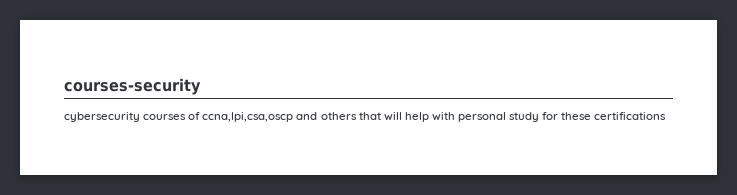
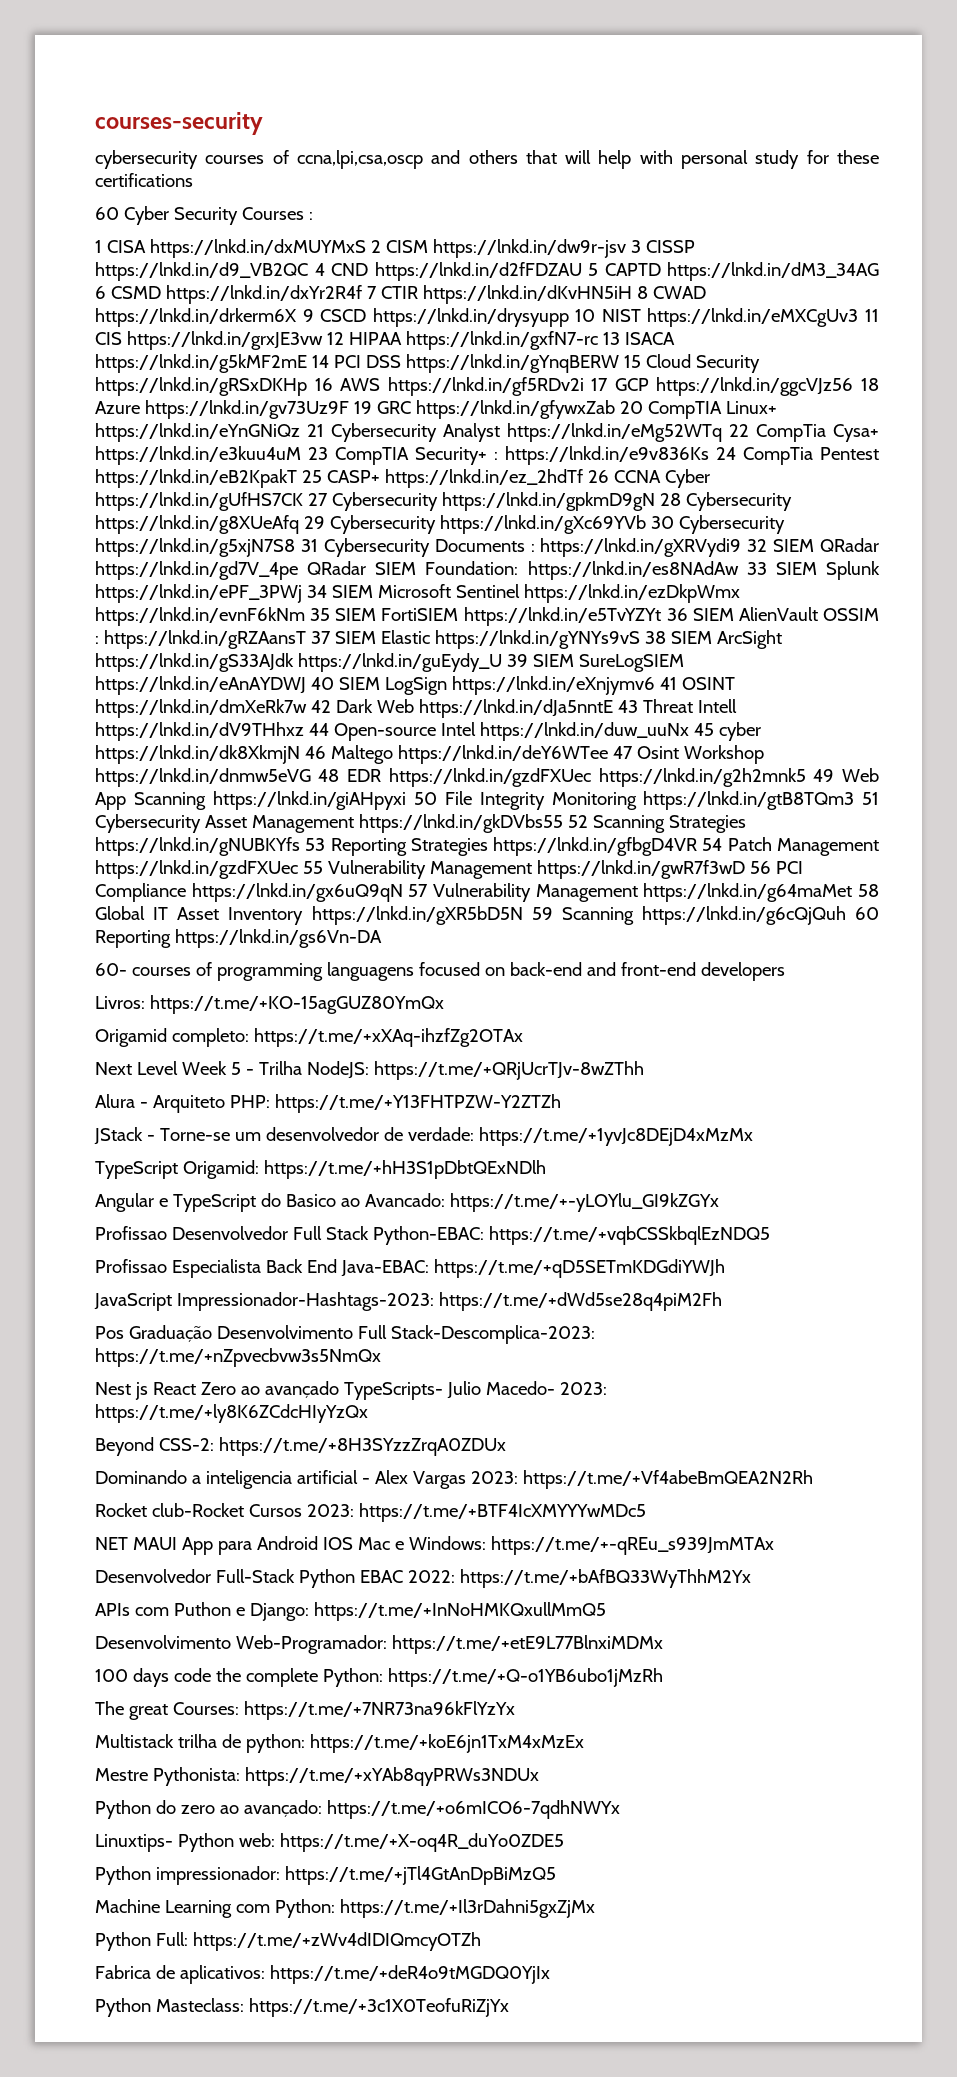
(667, 116) none -> [95,206,313,225] [95,239,695,258] [95,262,880,281] [95,285,706,304] [95,308,879,327] [95,331,675,350] [95,354,760,373] [95,377,879,396] [95,400,777,419] [95,423,879,442] [95,446,879,465] [95,469,710,488] [95,492,792,511] [95,515,785,534] [95,538,879,557] [95,561,880,580] [95,584,740,603] [95,607,879,626] [95,630,782,649] [95,653,684,672] [95,676,735,695] [95,699,737,718] [95,722,761,741] [95,745,764,764] [95,768,879,787] [95,791,879,810] [95,814,746,833] [95,837,879,856] [95,860,803,879] [95,883,879,902] [95,906,879,925] [95,929,382,948] [95,962,785,981] [95,995,444,1014] [95,1028,523,1047] [95,1061,644,1080] [95,1094,561,1113] [94,1127,753,1146] [95,1160,546,1179] [95,1193,719,1212] [95,1226,770,1245] [95,1259,725,1278] [94,1292,722,1311] [95,1325,595,1344] [95,1348,381,1367] [95,1381,607,1400] [95,1404,368,1423] [95,1437,506,1456] [95,1470,813,1489] [95,1503,646,1522] [95,1536,774,1555] [95,1569,751,1588] [95,1602,606,1621] [95,1635,663,1654] [95,1668,663,1687] [95,1701,515,1720] [95,1734,584,1753] [95,1767,539,1786] [95,1800,620,1819] [95,1833,564,1852] [95,1866,556,1885] [95,1899,595,1918] [95,1932,481,1951] [95,1965,550,1984] [95,1998,509,2017] // 60 Cyber Security Courses : // 1 CISA https://lnkd.in/dxMUYMxS 2 CISM https://lnkd.in/dw9r-jsv 3 CISSP https://lnkd.in/d9_VB2QC 4 CND https://lnkd.in/d2fFDZAU 5 CAPTD https://lnkd.in/dM3_34AG 6 CSMD https://lnkd.in/dxYr2R4f 7 CTIR https://lnkd.in/dKvHN5iH 8 CWAD https://lnkd.in/drkerm6X 9 CSCD https://lnkd.in/drysyupp 10 NIST https://lnkd.in/eMXCgUv3 11 CIS https://lnkd.in/grxJE3vw 12 HIPAA https://lnkd.in/gxfN7-rc 13 ISACA https://lnkd.in/g5kMF2mE 14 PCI DSS https://lnkd.in/gYnqBERW 15 Cloud Security https://lnkd.in/gRSxDKHp 16 AWS https://lnkd.in/gf5RDv2i 17 GCP https://lnkd.in/ggcVJz56 18 Azure https://lnkd.in/gv73Uz9F 19 GRC https://lnkd.in/gfywxZab 20 CompTIA Linux+ https://lnkd.in/eYnGNiQz 21 Cybersecurity Analyst https://lnkd.in/eMg52WTq 22 CompTia Cysa+ https://lnkd.in/e3kuu4uM 23 CompTIA Security+ : https://lnkd.in/e9v836Ks 24 CompTia Pentest https://lnkd.in/eB2KpakT 25 CASP+ https://lnkd.in/ez_2hdTf 26 CCNA Cyber https://lnkd.in/gUfHS7CK 27 Cybersecurity https://lnkd.in/gpkmD9gN 28 Cybersecurity https://lnkd.in/g8XUeAfq 29 Cybersecurity https://lnkd.in/gXc69YVb 30 Cybersecurity https://lnkd.in/g5xjN7S8 31 Cybersecurity Documents : https://lnkd.in/gXRVydi9 32 SIEM QRadar https://lnkd.in/gd7V_4pe QRadar SIEM Foundation: https://lnkd.in/es8NAdAw 33 SIEM Splunk https://lnkd.in/ePF_3PWj 34 SIEM Microsoft Sentinel https://lnkd.in/ezDkpWmx https://lnkd.in/evnF6kNm 35 SIEM FortiSIEM https://lnkd.in/e5TvYZYt 36 SIEM AlienVault OSSIM : https://lnkd.in/gRZAansT 37 SIEM Elastic https://lnkd.in/gYNYs9vS 38 SIEM ArcSight https://lnkd.in/gS33AJdk https://lnkd.in/guEydy_U 39 SIEM SureLogSIEM https://lnkd.in/eAnAYDWJ 40 SIEM LogSign https://lnkd.in/eXnjymv6 41 OSINT https://lnkd.in/dmXeRk7w 42 Dark Web https://lnkd.in/dJa5nntE 43 Threat Intell https://lnkd.in/dV9THhxz 44 Open-source Intel https://lnkd.in/duw_uuNx 45 cyber https://lnkd.in/dk8XkmjN 46 Maltego https://lnkd.in/deY6WTee 47 Osint Workshop https://lnkd.in/dnmw5eVG 48 EDR https://lnkd.in/gzdFXUec https://lnkd.in/g2h2mnk5 49 Web App Scanning https://lnkd.in/giAHpyxi 50 File Integrity Monitoring https://lnkd.in/gtB8TQm3 51 Cybersecurity Asset Management https://lnkd.in/gkDVbs55 52 Scanning Strategies https://lnkd.in/gNUBKYfs 53 Reporting Strategies https://lnkd.in/gfbgD4VR 54 Patch Management https://lnkd.in/gzdFXUec 55 Vulnerability Management https://lnkd.in/gwR7f3wD 56 PCI Compliance https://lnkd.in/gx6uQ9qN 57 Vulnerability Management https://lnkd.in/g64maMet 58 Global IT Asset Inventory https://lnkd.in/gXR5bD5N 59 Scanning https://lnkd.in/g6cQjQuh 60 Reporting https://lnkd.in/gs6Vn-DA // 60- courses of programming languagens focused on back-end and front-end developers // Livros: https://t.me/+KO-15agGUZ80YmQx // Origamid completo: https://t.me/+xXAq-ihzfZg2OTAx // Next Level Week 5 - Trilha NodeJS: https://t.me/+QRjUcrTJv-8wZThh // Alura - Arquiteto PHP: https://t.me/+Y13FHTPZW-Y2ZTZh // JStack - Torne-se um desenvolvedor de verdade: https://t.me/+1yvJc8DEjD4xMzMx // TypeScript Origamid: https://t.me/+hH3S1pDbtQExNDlh // Angular e TypeScript do Basico ao Avancado: https://t.me/+-yLOYlu_GI9kZGYx // Profissao Desenvolvedor Full Stack Python-EBAC: https://t.me/+vqbCSSkbqlEzNDQ5 // Profissao Especialista Back End Java-EBAC: https://t.me/+qD5SETmKDGdiYWJh // JavaScript Impressionador-Hashtags-2023: https://t.me/+dWd5se28q4piM2Fh // Pos Graduação Desenvolvimento Full Stack-Descomplica-2023: https://t.me/+nZpvecbvw3s5NmQx // Nest js React Zero ao avançado TypeScripts- Julio Macedo- 2023: https://t.me/+ly8K6ZCdcHIyYzQx // Beyond CSS-2: https://t.me/+8H3SYzzZrqA0ZDUx // Dominando a inteligencia artificial - Alex Vargas 2023: https://t.me/+Vf4abeBmQEA2N2Rh // Rocket club-Rocket Cursos 2023: https://t.me/+BTF4IcXMYYYwMDc5 // NET MAUI App para Android IOS Mac e Windows: https://t.me/+-qREu_s939JmMTAx // Desenvolvedor Full-Stack Python EBAC 2022: https://t.me/+bAfBQ33WyThhM2Yx // APIs com Puthon e Django: https://t.me/+InNoHMKQxullMmQ5 // Desenvolvimento Web-Programador: https://t.me/+etE9L77BlnxiMDMx // 100 days code the complete Python: https://t.me/+Q-o1YB6ubo1jMzRh // The great Courses: https://t.me/+7NR73na96kFlYzYx // Multistack trilha de python: https://t.me/+koE6jn1TxM4xMzEx // Mestre Pythonista: https://t.me/+xYAb8qyPRWs3NDUx // Python do zero ao avançado: https://t.me/+o6mICO6-7qdhNWYx // Linuxtips- Python web: https://t.me/+X-oq4R_duYo0ZDE5 // Python impressionador: https://t.me/+jTl4GtAnDpBiMzQ5 // Machine Learning com Python: https://t.me/+Il3rDahni5gxZjMx // Python Full: https://t.me/+zWv4dIDIQmcyOTZh // Fabrica de aplicativos: https://t.me/+deR4o9tMGDQ0YjIx // Python Masteclass: https://t.me/+3c1X0TeofuRiZjYx

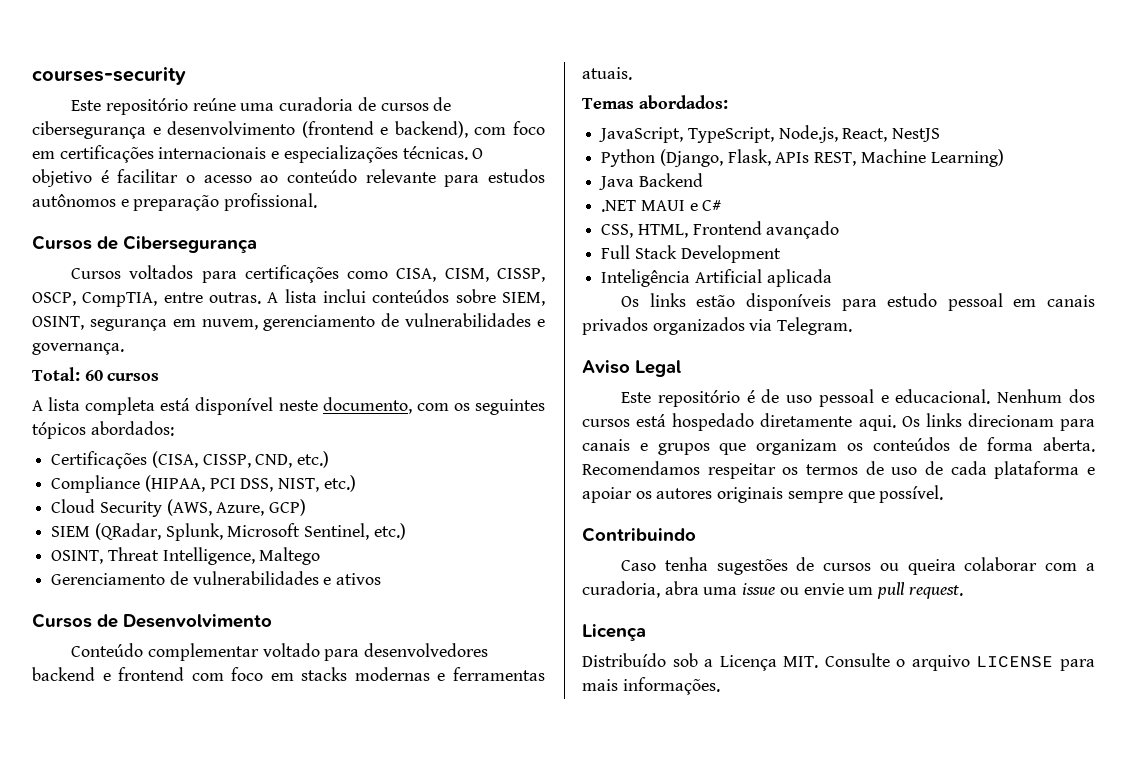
[95,150,879,169] [95,173,193,187] [95,206,313,225] [95,239,695,258] [95,262,880,281] [95,285,706,304] [95,308,879,327] [95,331,675,350] [95,354,760,373] [95,377,879,396] [95,400,777,419] [95,423,879,442] [95,446,879,465] [95,469,710,488] [95,492,792,511] [95,515,785,534] [95,538,879,557] [95,561,880,580] [95,584,740,603] [95,607,879,626] [95,630,782,649] [95,653,684,672] [95,676,735,695] [95,699,737,718] [95,722,761,741] [95,745,764,764] [95,768,879,787] [95,791,879,810] [95,814,746,833] [95,837,879,856] [95,860,803,879] [95,883,879,902] [95,906,879,925] [95,929,382,948] [95,962,785,981] [95,995,444,1014] [95,1028,523,1047] [95,1061,644,1080] [95,1094,561,1113] [94,1127,753,1146] [95,1160,546,1179] [95,1193,719,1212] [95,1226,770,1245] [95,1259,725,1278] [94,1292,722,1311] [95,1325,595,1344] [95,1348,381,1367] [95,1381,607,1400] [95,1404,368,1423] [95,1437,506,1456] [95,1470,813,1489] [95,1503,646,1522] [95,1536,774,1555] [95,1569,751,1588] [95,1602,606,1621] [95,1635,663,1654] [95,1668,663,1687] [95,1701,515,1720] [95,1734,584,1753] [95,1767,539,1786] [95,1800,620,1819] [95,1833,564,1852] [95,1866,556,1885] [95,1899,595,1918] [95,1932,481,1951] [95,1965,550,1984] [95,1998,509,2017] cybersecurity courses of ccna,lpi,csa,oscp and others that will help with personal study for these certifications // 60 Cyber Security Courses : // 1 CISA https://lnkd.in/dxMUYMxS 2 CISM https://lnkd.in/dw9r-jsv 3 CISSP https://lnkd.in/d9_VB2QC 4 CND https://lnkd.in/d2fFDZAU 5 CAPTD https://lnkd.in/dM3_34AG 6 CSMD https://lnkd.in/dxYr2R4f 7 CTIR https://lnkd.in/dKvHN5iH 8 CWAD https://lnkd.in/drkerm6X 9 CSCD https://lnkd.in/drysyupp 10 NIST https://lnkd.in/eMXCgUv3 11 CIS https://lnkd.in/grxJE3vw 12 HIPAA https://lnkd.in/gxfN7-rc 13 ISACA https://lnkd.in/g5kMF2mE 14 PCI DSS https://lnkd.in/gYnqBERW 15 Cloud Security https://lnkd.in/gRSxDKHp 16 AWS https://lnkd.in/gf5RDv2i 17 GCP https://lnkd.in/ggcVJz56 18 Azure https://lnkd.in/gv73Uz9F 19 GRC https://lnkd.in/gfywxZab 20 CompTIA Linux+ https://lnkd.in/eYnGNiQz 21 Cybersecurity Analyst https://lnkd.in/eMg52WTq 22 CompTia Cysa+ https://lnkd.in/e3kuu4uM 23 CompTIA Security+ : https://lnkd.in/e9v836Ks 24 CompTia Pentest https://lnkd.in/eB2KpakT 25 CASP+ https://lnkd.in/ez_2hdTf 26 CCNA Cyber https://lnkd.in/gUfHS7CK 27 Cybersecurity https://lnkd.in/gpkmD9gN 28 Cybersecurity https://lnkd.in/g8XUeAfq 29 Cybersecurity https://lnkd.in/gXc69YVb 30 Cybersecurity https://lnkd.in/g5xjN7S8 31 Cybersecurity Documents : https://lnkd.in/gXRVydi9 32 SIEM QRadar https://lnkd.in/gd7V_4pe QRadar SIEM Foundation: https://lnkd.in/es8NAdAw 33 SIEM Splunk https://lnkd.in/ePF_3PWj 34 SIEM Microsoft Sentinel https://lnkd.in/ezDkpWmx https://lnkd.in/evnF6kNm 35 SIEM FortiSIEM https://lnkd.in/e5TvYZYt 36 SIEM AlienVault OSSIM : https://lnkd.in/gRZAansT 37 SIEM Elastic https://lnkd.in/gYNYs9vS 38 SIEM ArcSight https://lnkd.in/gS33AJdk https://lnkd.in/guEydy_U 39 SIEM SureLogSIEM https://lnkd.in/eAnAYDWJ 40 SIEM LogSign https://lnkd.in/eXnjymv6 41 OSINT https://lnkd.in/dmXeRk7w 42 Dark Web https://lnkd.in/dJa5nntE 43 Threat Intell https://lnkd.in/dV9THhxz 44 Open-source Intel https://lnkd.in/duw_uuNx 45 cyber https://lnkd.in/dk8XkmjN 46 Maltego https://lnkd.in/deY6WTee 47 Osint Workshop https://lnkd.in/dnmw5eVG 48 EDR https://lnkd.in/gzdFXUec https://lnkd.in/g2h2mnk5 49 Web App Scanning https://lnkd.in/giAHpyxi 50 File Integrity Monitoring https://lnkd.in/gtB8TQm3 51 Cybersecurity Asset Management https://lnkd.in/gkDVbs55 52 Scanning Strategies https://lnkd.in/gNUBKYfs 53 Reporting Strategies https://lnkd.in/gfbgD4VR 54 Patch Management https://lnkd.in/gzdFXUec 55 Vulnerability Management https://lnkd.in/gwR7f3wD 56 PCI Compliance https://lnkd.in/gx6uQ9qN 57 Vulnerability Management https://lnkd.in/g64maMet 58 Global IT Asset Inventory https://lnkd.in/gXR5bD5N 59 Scanning https://lnkd.in/g6cQjQuh 60 Reporting https://lnkd.in/gs6Vn-DA // 60- courses of programming languagens focused on back-end and front-end developers // Livros: https://t.me/+KO-15agGUZ80YmQx // Origamid completo: https://t.me/+xXAq-ihzfZg2OTAx // Next Level Week 5 - Trilha NodeJS: https://t.me/+QRjUcrTJv-8wZThh // Alura - Arquiteto PHP: https://t.me/+Y13FHTPZW-Y2ZTZh // JStack - Torne-se um desenvolvedor de verdade: https://t.me/+1yvJc8DEjD4xMzMx // TypeScript Origamid: https://t.me/+hH3S1pDbtQExNDlh // Angular e TypeScript do Basico ao Avancado: https://t.me/+-yLOYlu_GI9kZGYx // Profissao Desenvolvedor Full Stack Python-EBAC: https://t.me/+vqbCSSkbqlEzNDQ5 // Profissao Especialista Back End Java-EBAC: https://t.me/+qD5SETmKDGdiYWJh // JavaScript Impressionador-Hashtags-2023: https://t.me/+dWd5se28q4piM2Fh // Pos Graduação Desenvolvimento Full Stack-Descomplica-2023: https://t.me/+nZpvecbvw3s5NmQx // Nest js React Zero ao avançado TypeScripts- Julio Macedo- 2023: https://t.me/+ly8K6ZCdcHIyYzQx // Beyond CSS-2: https://t.me/+8H3SYzzZrqA0ZDUx // Dominando a inteligencia artificial - Alex Vargas 2023: https://t.me/+Vf4abeBmQEA2N2Rh // Rocket club-Rocket Cursos 2023: https://t.me/+BTF4IcXMYYYwMDc5 // NET MAUI App para Android IOS Mac e Windows: https://t.me/+-qREu_s939JmMTAx // Desenvolvedor Full-Stack Python EBAC 2022: https://t.me/+bAfBQ33WyThhM2Yx // APIs com Puthon e Django: https://t.me/+InNoHMKQxullMmQ5 // Desenvolvimento Web-Programador: https://t.me/+etE9L77BlnxiMDMx // 100 days code the complete Python: https://t.me/+Q-o1YB6ubo1jMzRh // The great Courses: https://t.me/+7NR73na96kFlYzYx // Multistack trilha de python: https://t.me/+koE6jn1TxM4xMzEx // Mestre Pythonista: https://t.me/+xYAb8qyPRWs3NDUx // Python do zero ao avançado: https://t.me/+o6mICO6-7qdhNWYx // Linuxtips- Python web: https://t.me/+X-oq4R_duYo0ZDE5 // Python impressionador: https://t.me/+jTl4GtAnDpBiMzQ5 // Machine Learning com Python: https://t.me/+Il3rDahni5gxZjMx // Python Full: https://t.me/+zWv4dIDIQmcyOTZh // Fabrica de aplicativos: https://t.me/+deR4o9tMGDQ0YjIx // Python Masteclass: https://t.me/+3c1X0TeofuRiZjYx -> [71,97,452,115] [32,121,545,139] [32,145,484,163] [32,169,545,187] [32,193,318,211] [32,235,257,253] [71,265,545,283] [32,289,545,307] [32,313,545,331] [32,343,124,355] [32,367,160,381] [32,397,545,415] [32,421,174,439] [51,451,330,469] [51,475,356,493] [51,499,307,517] [51,523,406,541] [51,547,321,565] [51,571,382,585] [32,613,272,628] [71,643,489,661] [32,667,545,681] [582,67,632,80] [582,95,728,109] [599,125,941,143] [601,149,1004,167] [599,173,703,190] [601,200,722,212] [601,221,840,239] [601,245,781,263] [601,269,832,287] [621,293,1095,311] [582,317,853,335] [582,360,681,377] [621,389,1095,407] [582,413,1095,431] [582,437,1095,455] [582,461,1095,479] [582,485,944,503] [582,527,696,542] [621,557,1095,575] [582,581,963,599] [582,624,646,641] [582,653,1095,671] [582,677,720,695] Este repositório reúne uma curadoria de cursos de cibersegurança e desenvolvimento (frontend e backend), com foco em certificações internacionais e especializações técnicas. O objetivo é facilitar o acesso ao conteúdo relevante para estudos autônomos e preparação profissional. // Cursos de Cibersegurança // Cursos voltados para certificações como CISA, CISM, CISSP, OSCP, CompTIA, entre outras. A lista inclui conteúdos sobre SIEM, OSINT, segurança em nuvem, gerenciamento de vulnerabilidades e governança. // Total: 60 cursos // A lista completa está disponível neste documento, com os seguintes tópicos abordados: // Certificações (CISA, CISSP, CND, etc.) // Compliance (HIPAA, PCI DSS, NIST, etc.) // Cloud Security (AWS, Azure, GCP) // SIEM (QRadar, Splunk, Microsoft Sentinel, etc.) // OSINT, Threat Intelligence, Maltego // Gerenciamento de vulnerabilidades e ativos // Cursos de Desenvolvimento // Conteúdo complementar voltado para desenvolvedores backend e frontend com foco em stacks modernas e ferramentas atuais. // Temas abordados: // JavaScript, TypeScript, Node.js, React, NestJS // Python (Django, Flask, APIs REST, Machine Learning) // Java Backend // .NET MAUI e C# // CSS, HTML, Frontend avançado // Full Stack Development // Inteligência Artificial aplicada // Os links estão disponíveis para estudo pessoal em canais privados organizados via Telegram. // Aviso Legal // Este repositório é de uso pessoal e educacional. Nenhum dos cursos está hospedado diretamente aqui. Os links direcionam para canais e grupos que organizam os conteúdos de forma aberta. Recomendamos respeitar os termos de uso de cada plataforma e apoiar os autores originais sempre que possível. // Contribuindo // Caso tenha sugestões de cursos ou queira colaborar com a curadoria, abra uma issue ou envie um pull request. // Licença // Distribuído sob a Licença MIT. Consulte o arquivo LICENSE para mais informações.

